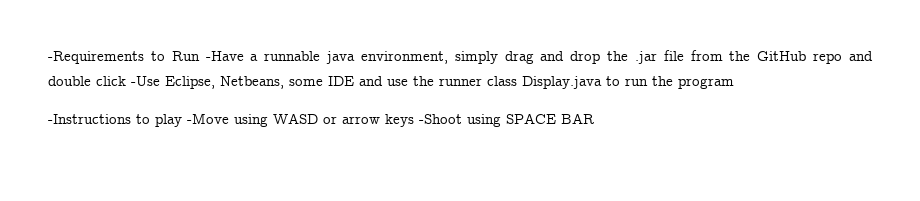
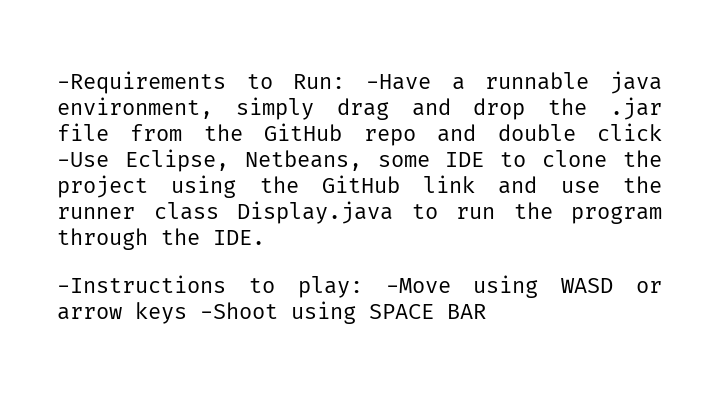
[171,51,200,61] Run -> [293,74,346,89] Run:
(354, 81) none -> [500,150,662,167] [57,175,476,198] to clone the project using the GitHub link
(734, 83) none -> [57,228,265,250] through the IDE.
[155,114,182,127] play -> [297,276,363,298] play:

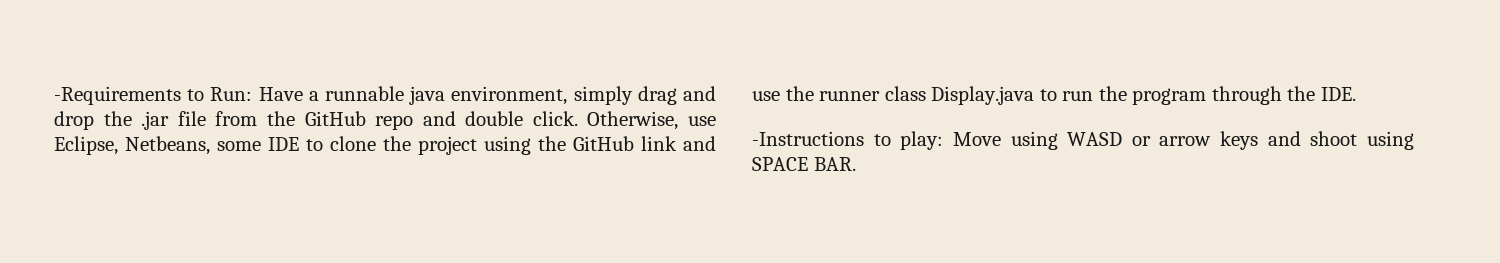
[366,74,431,90] -Have -> [258,87,303,101] Have
[597,123,663,141] [57,152,109,167] click -Use -> [532,111,716,130] click. Otherwise, use
[385,278,451,293] -Move -> [952,132,1001,146] Move
[200,302,278,319] -Shoot -> [1267,131,1358,146] and shoot
[447,304,486,319] BAR -> [813,157,856,171] BAR.

